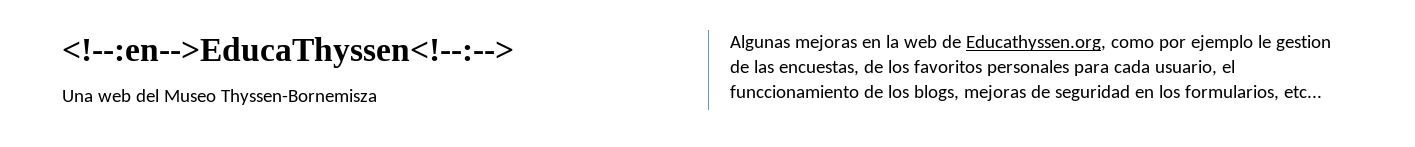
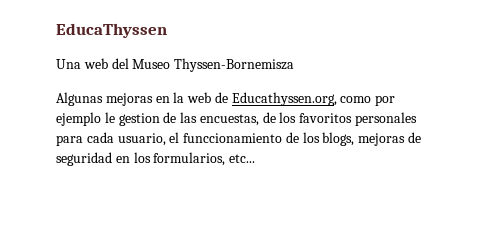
[62,37,514,68] <!--:en-->EducaThyssen<!--:--> -> [56,23,167,38] EducaThyssen

